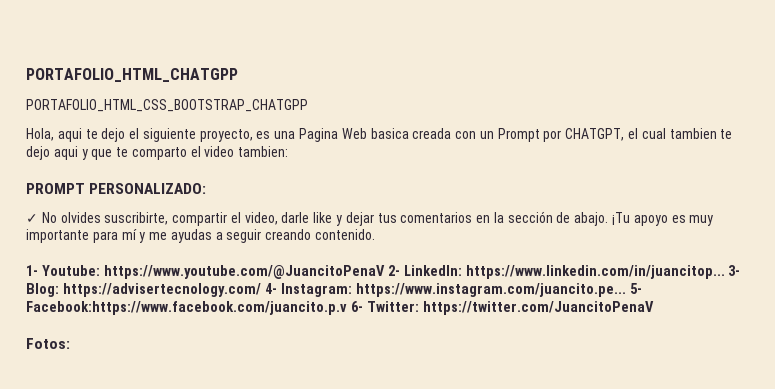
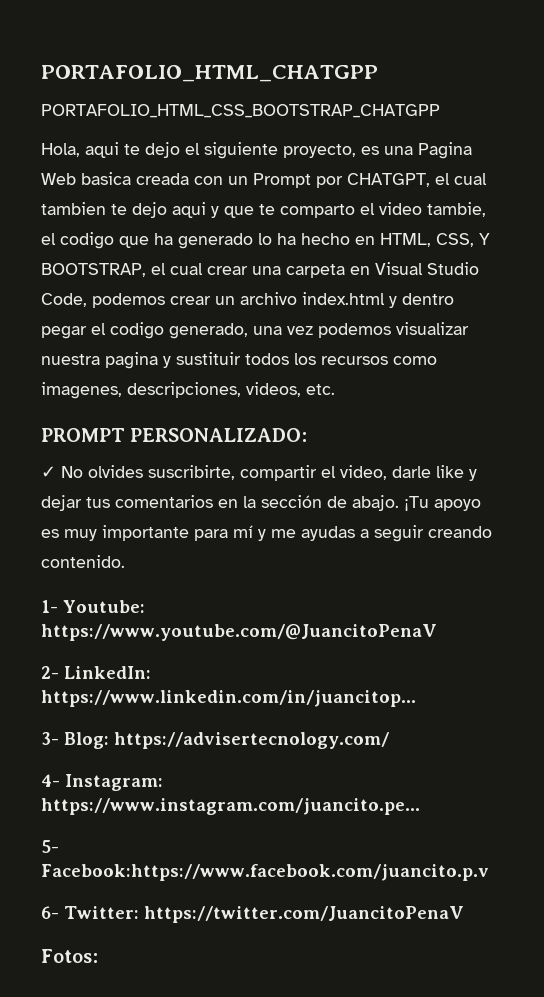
[238,146,289,157] tambien: -> [427,202,486,217] [41,232,490,249] [41,262,479,278] [41,292,454,308] [41,322,469,339] [41,352,437,369] [41,382,335,399] tambie, el codigo que ha generado lo ha hecho en HTML, CSS, Y BOOTSTRAP, el cual crear una carpeta en Visual Studio Code, podemos crear un archivo index.html y dentro pegar el codigo generado, una vez podemos visualizar nuestra pagina y sustituir todos los recursos como imagenes, descripciones, videos, etc.
(385, 272) none -> (437, 632) //
(725, 272) none -> (416, 698) //
(261, 290) none -> (389, 740) //
(626, 290) none -> (420, 806) //
(347, 308) none -> (489, 872) //

